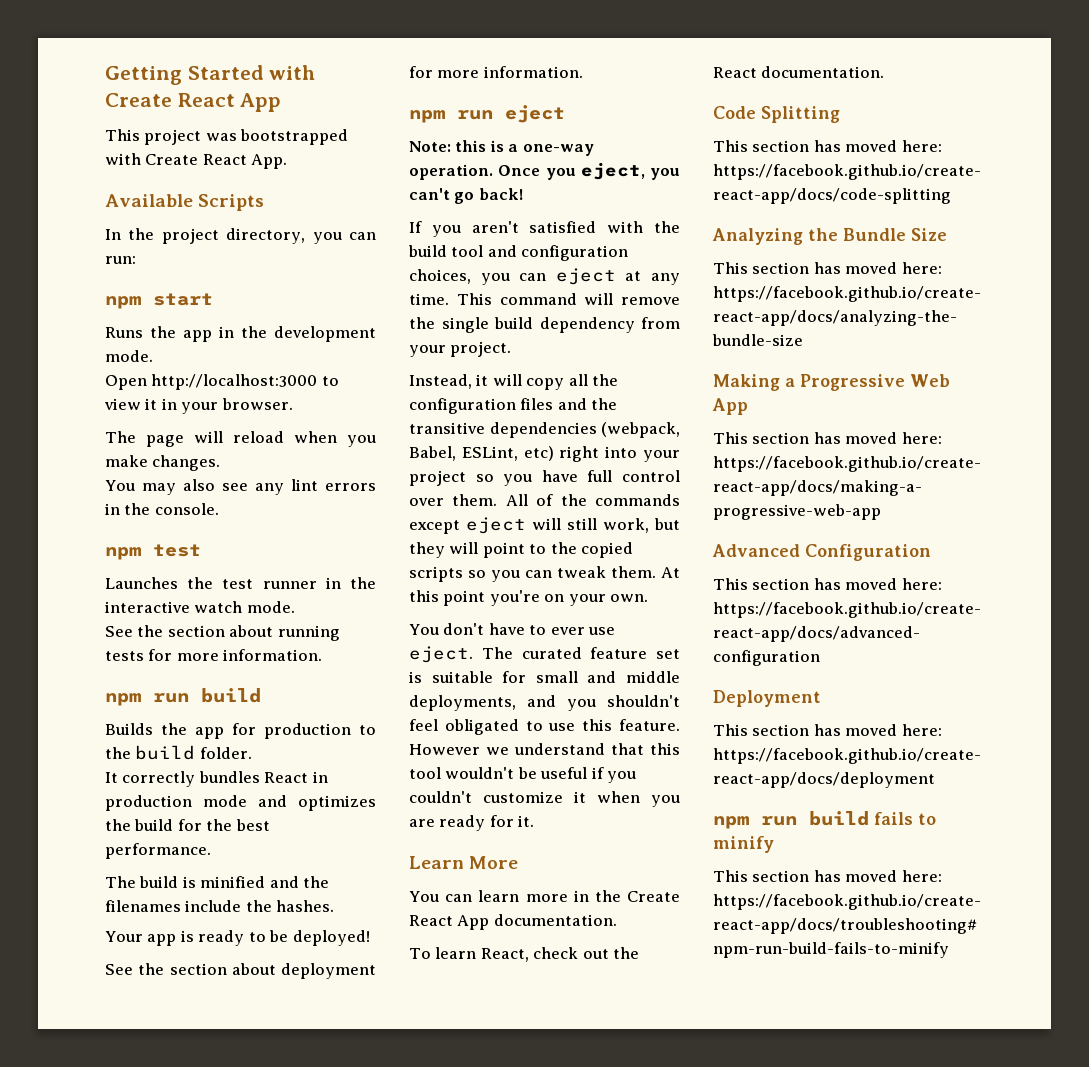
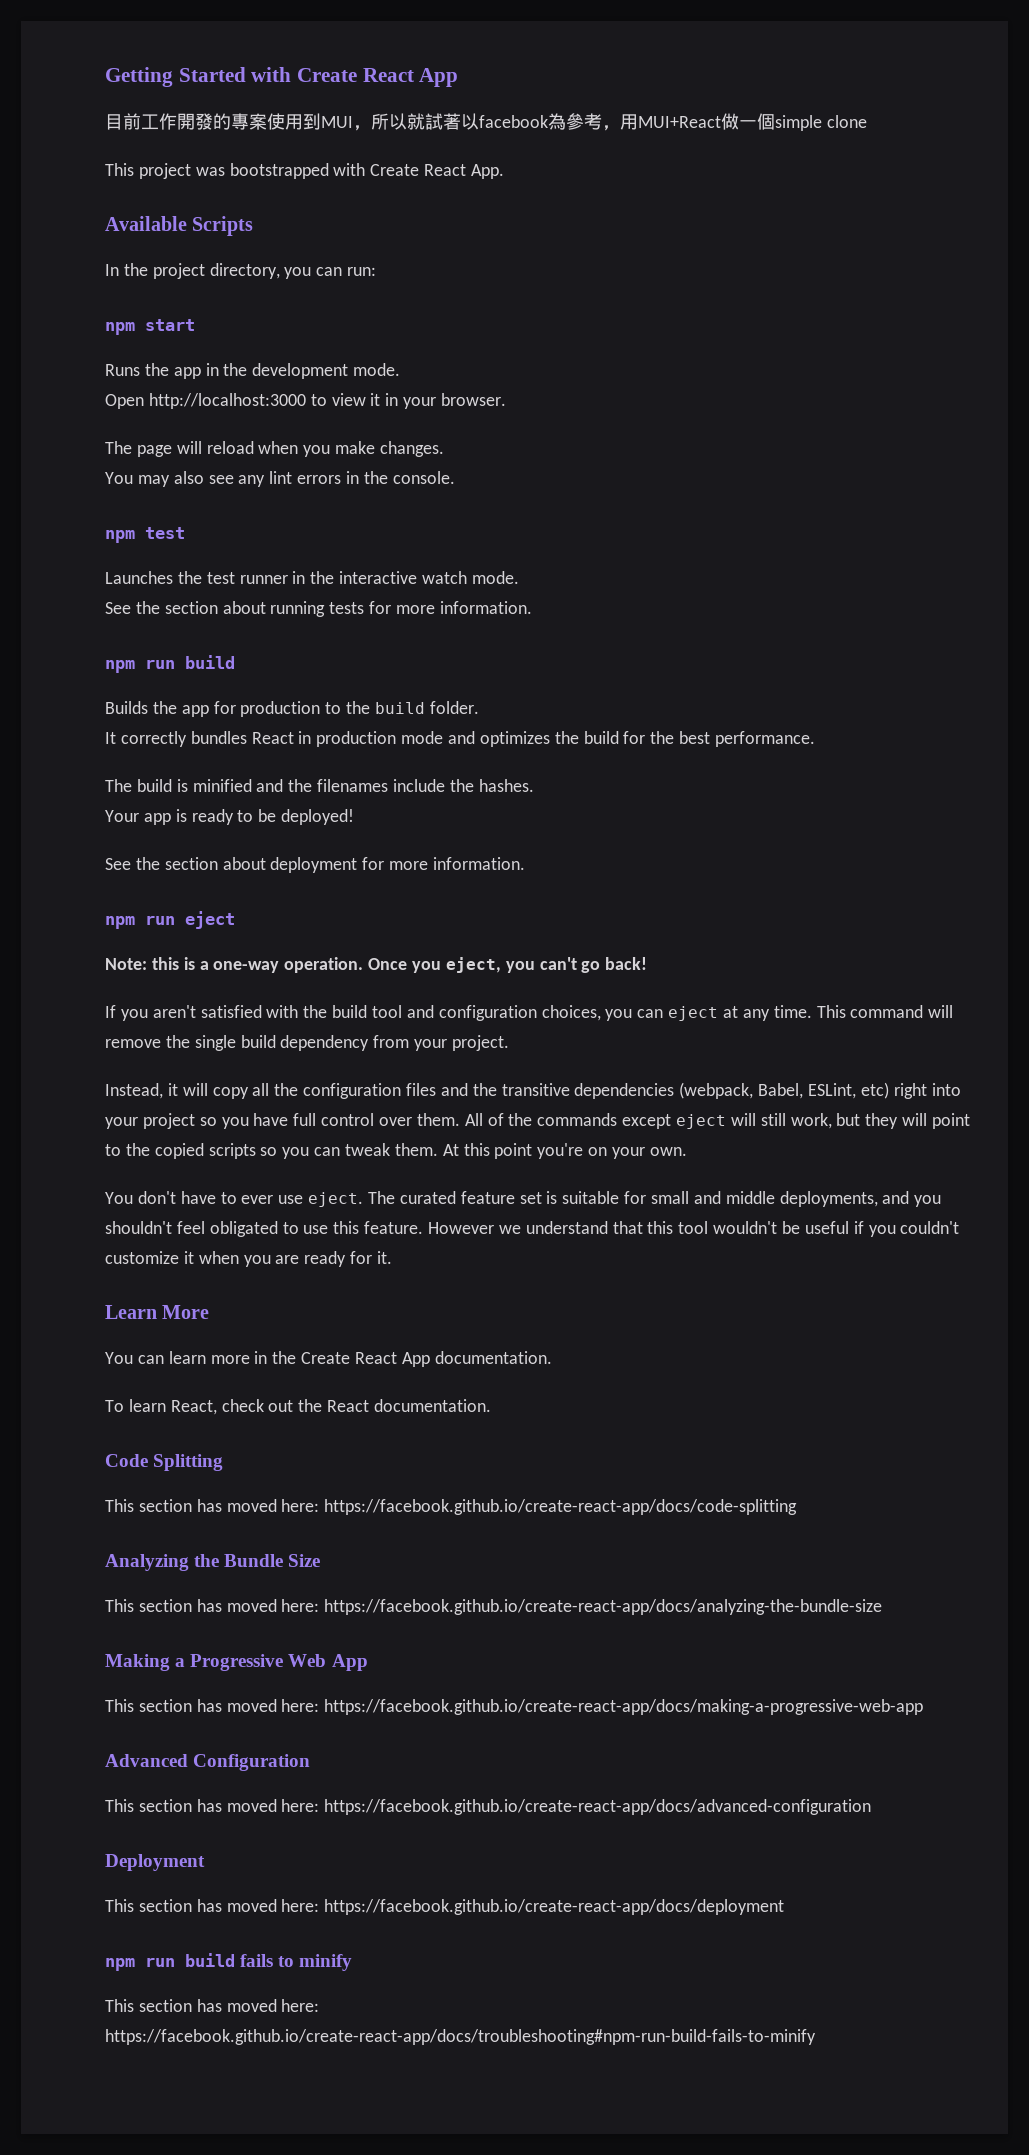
(282, 102) none -> [105,113,867,131] // 目前工作開發的專案使用到MUI，所以就試著以facebook為參考，用MUI+React做一個simple clone

